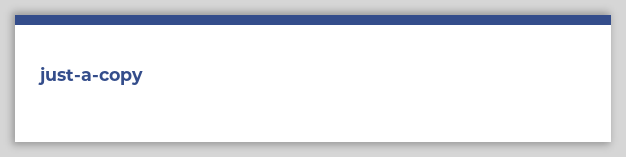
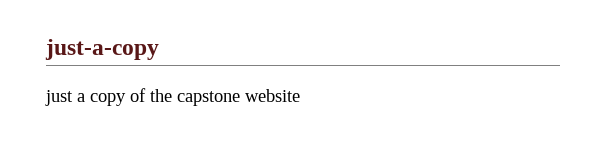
(143, 75) none -> [45,88,300,106] // just a copy of the capstone website

